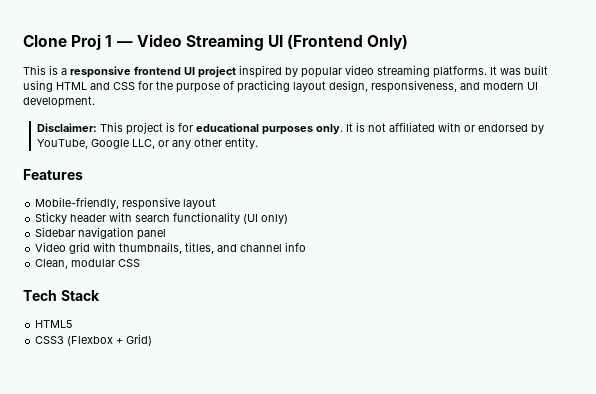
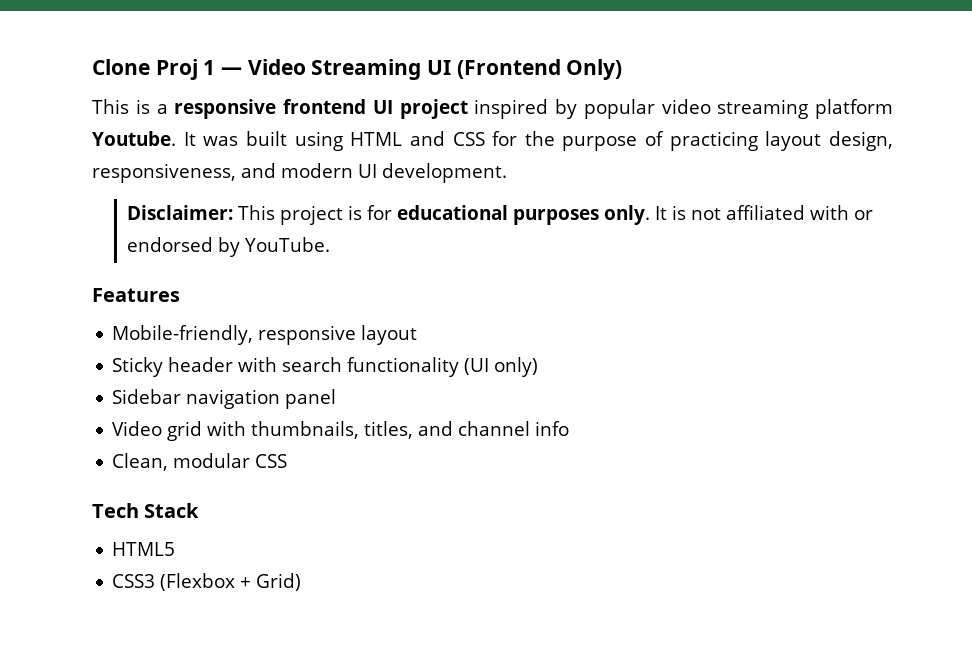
[433,66,487,78] platforms. -> [815,99,893,119] [92,131,176,146] platform Youtube.
[36,137,258,149] YouTube, Google LLC, or any other entity. -> [244,237,330,252] YouTube.

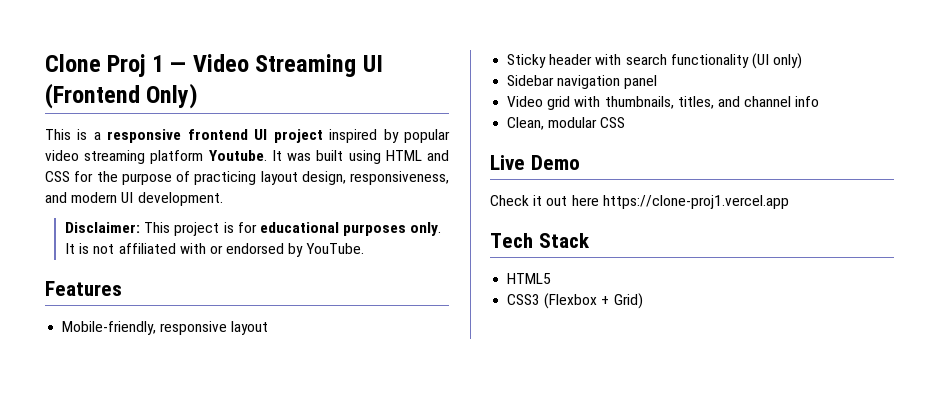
(288, 461) none -> [490,155,580,170] [490,195,789,209] // Live Demo // Check it out here https://clone-proj1.vercel.app

